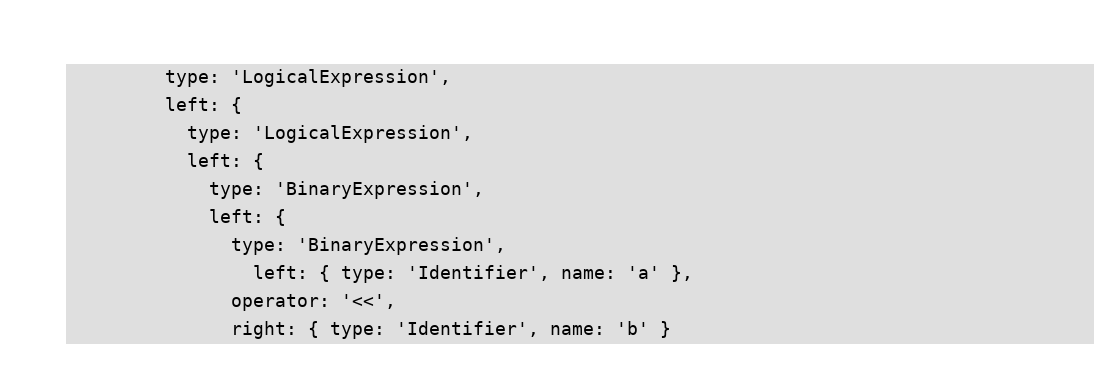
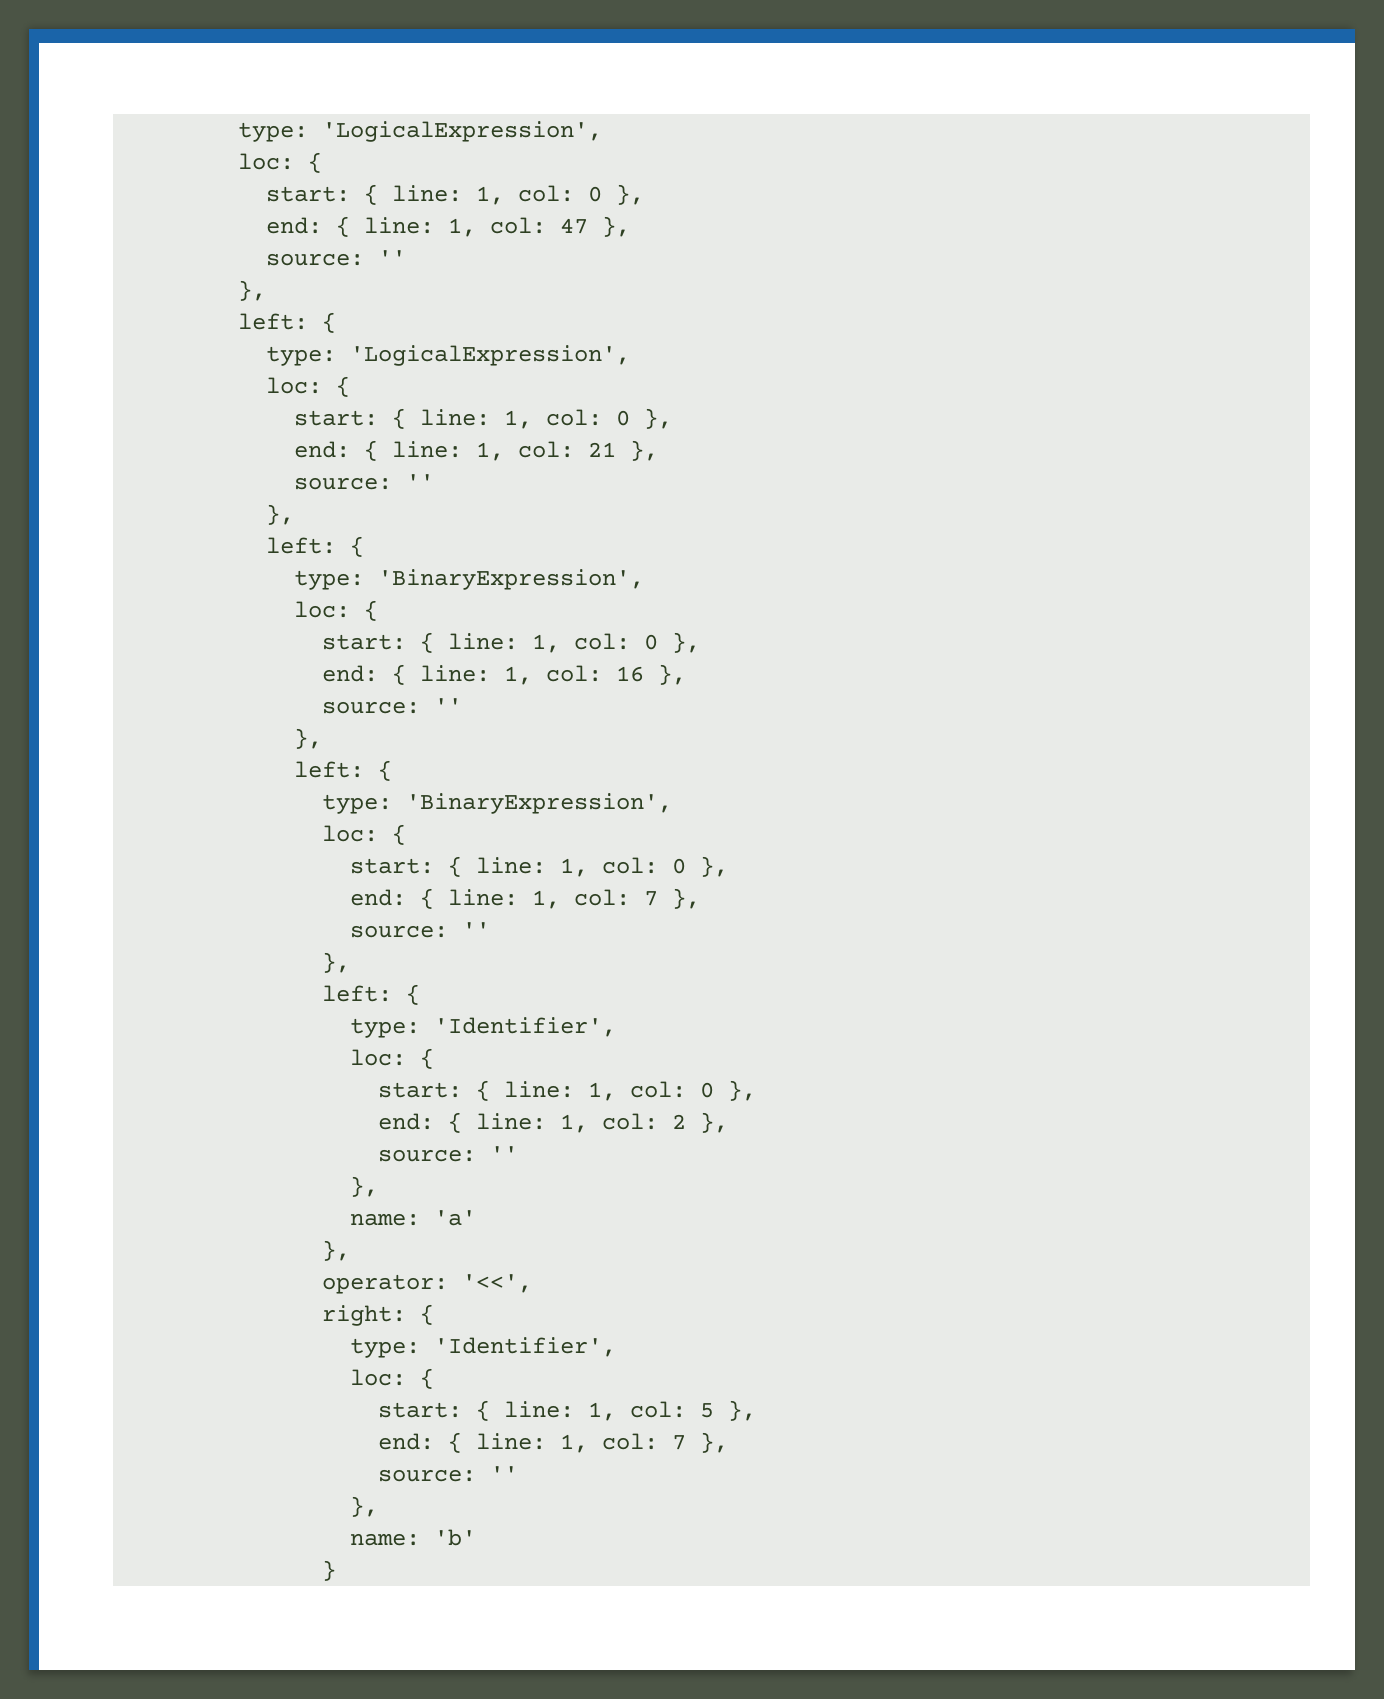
[164,69,451,87] type: 'LogicalExpression', -> [237,121,602,142] [237,152,322,173] [265,184,644,205] [265,216,630,237] [265,250,406,266] [237,280,266,301] type: 'LogicalExpression', // loc: { // start: { line: 1, col: 0 }, // end: { line: 1, col: 47 }, // source: '' // },
[186,153,264,170] [208,181,484,199] [208,209,286,226] [230,237,506,255] [252,265,550,283] left: { // type: 'BinaryExpression', // left: { // type: 'BinaryExpression', // left: { type: 'Identifier', -> [265,376,350,397] [293,408,672,429] [293,440,658,461] [293,474,434,490] [265,504,294,525] [265,536,364,557] [293,569,644,590] [293,600,378,621] [321,632,700,653] [321,664,686,685] [321,698,462,714] [293,728,322,749] [293,760,392,781] [321,793,672,814] [321,824,406,845] [349,856,728,877] [349,888,700,909] [349,922,490,938] [321,952,350,973] [321,984,420,1005] [349,1017,616,1038] [349,1048,434,1069] [377,1080,756,1101] [377,1112,728,1133] [377,1146,518,1162] [349,1176,378,1197] loc: { // start: { line: 1, col: 0 }, // end: { line: 1, col: 21 }, // source: '' // }, // left: { // type: 'BinaryExpression', // loc: { // start: { line: 1, col: 0 }, // end: { line: 1, col: 16 }, // source: '' // }, // left: { // type: 'BinaryExpression', // loc: { // start: { line: 1, col: 0 }, // end: { line: 1, col: 7 }, // source: '' // }, // left: { // type: 'Identifier', // loc: { // start: { line: 1, col: 0 }, // end: { line: 1, col: 2 }, // source: '' // }, //
(660, 272) none -> (476, 1218) //
[329,321,539,339] type: 'Identifier', -> [349,1337,616,1358] [349,1368,434,1389] [377,1400,756,1421] [377,1432,728,1453] [377,1466,518,1482] [349,1496,378,1517] // type: 'Identifier', // loc: { // start: { line: 1, col: 5 }, // end: { line: 1, col: 7 }, // source: '' // }, //
(649, 328) none -> (476, 1537) //

